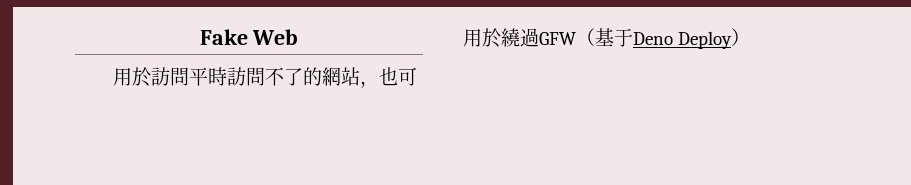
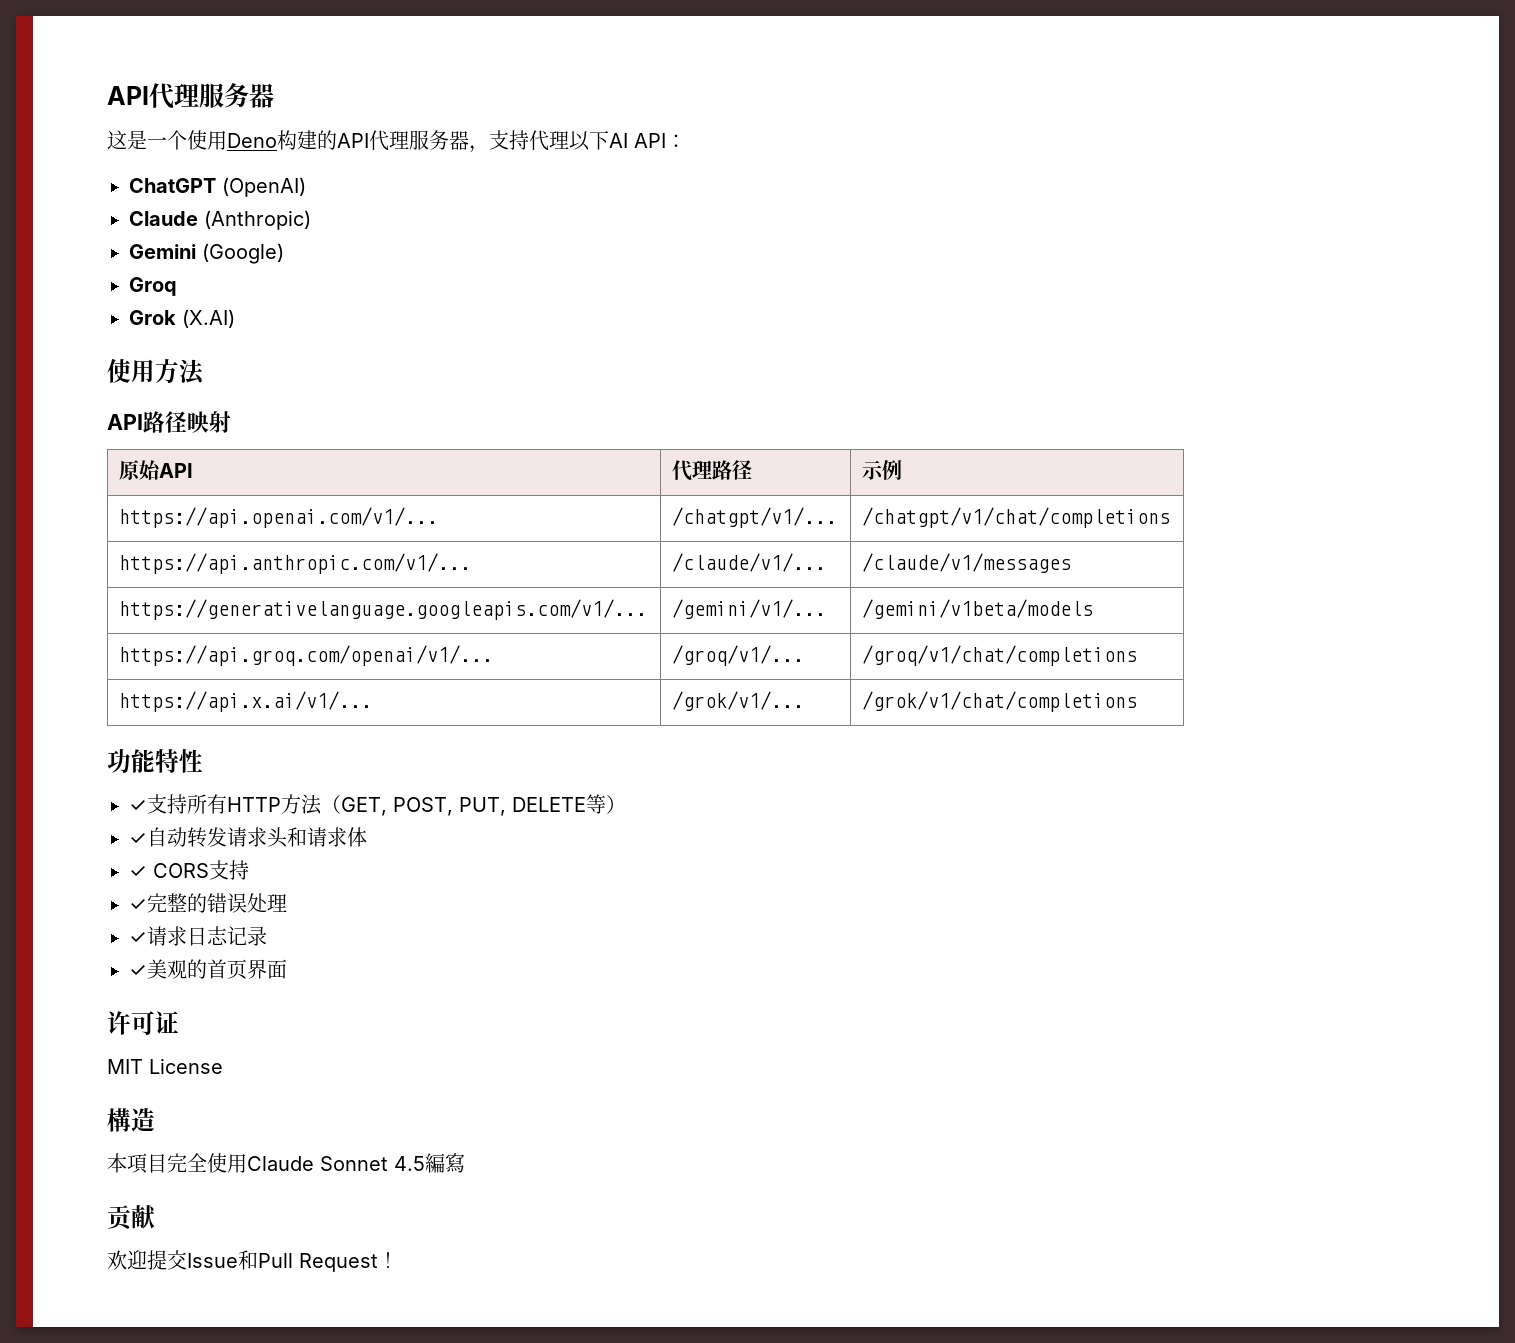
[199,29,299,45] [113,67,418,88] [463,28,751,49] Fake Web // 用於訪問平時訪問不了的網站，也可用於繞過GFW（基于Deno Deploy） -> [107,83,274,109] [107,130,686,153] [129,177,306,197] [129,210,311,230] [129,243,284,264] [129,277,177,296] [129,309,235,328] [107,359,205,385] [107,411,231,433] [119,460,194,480] [672,460,753,481] [862,459,903,480] [119,507,439,528] [672,507,838,528] [862,507,1171,528] [119,553,472,574] [672,553,827,572] [862,553,1072,573] [119,599,648,620] [672,599,827,619] [862,599,1094,619] [119,645,494,666] [672,645,805,666] [862,645,1138,666] [119,691,373,712] [672,691,805,711] [862,691,1138,712] [107,749,203,773] [129,794,626,816] [129,827,367,848] [129,860,249,880] [129,893,287,913] [129,926,267,946] [129,959,287,979] [107,1011,179,1035] [107,1058,223,1074] [107,1108,155,1132] [107,1153,465,1174] [107,1205,156,1231] [107,1250,398,1272] API代理服务器 // 这是一个使用Deno构建的API代理服务器，支持代理以下AI API： // ChatGPT (OpenAI) // Claude (Anthropic) // Gemini (Google) // Groq // Grok (X.AI) // 使用方法 // API路径映射 // 原始API | 代理路径 | 示例 // https://api.openai.com/v1/... | /chatgpt/v1/... | /chatgpt/v1/chat/completions // https://api.anthropic.com/v1/... | /claude/v1/... | /claude/v1/messages // https://generativelanguage.googleapis.com/v1/... | /gemini/v1/... | /gemini/v1beta/models // https://api.groq.com/openai/v1/... | /groq/v1/... | /groq/v1/chat/completions // https://api.x.ai/v1/... | /grok/v1/... | /grok/v1/chat/completions // 功能特性 // ✓支持所有HTTP方法（GET, POST, PUT, DELETE等） // ✓自动转发请求头和请求体 // ✓ CORS支持 // ✓完整的错误处理 // ✓请求日志记录 // ✓美观的首页界面 // 许可证 // MIT License // 構造 // 本項目完全使用Claude Sonnet 4.5編寫 // 贡献 // 欢迎提交Issue和Pull Request！

